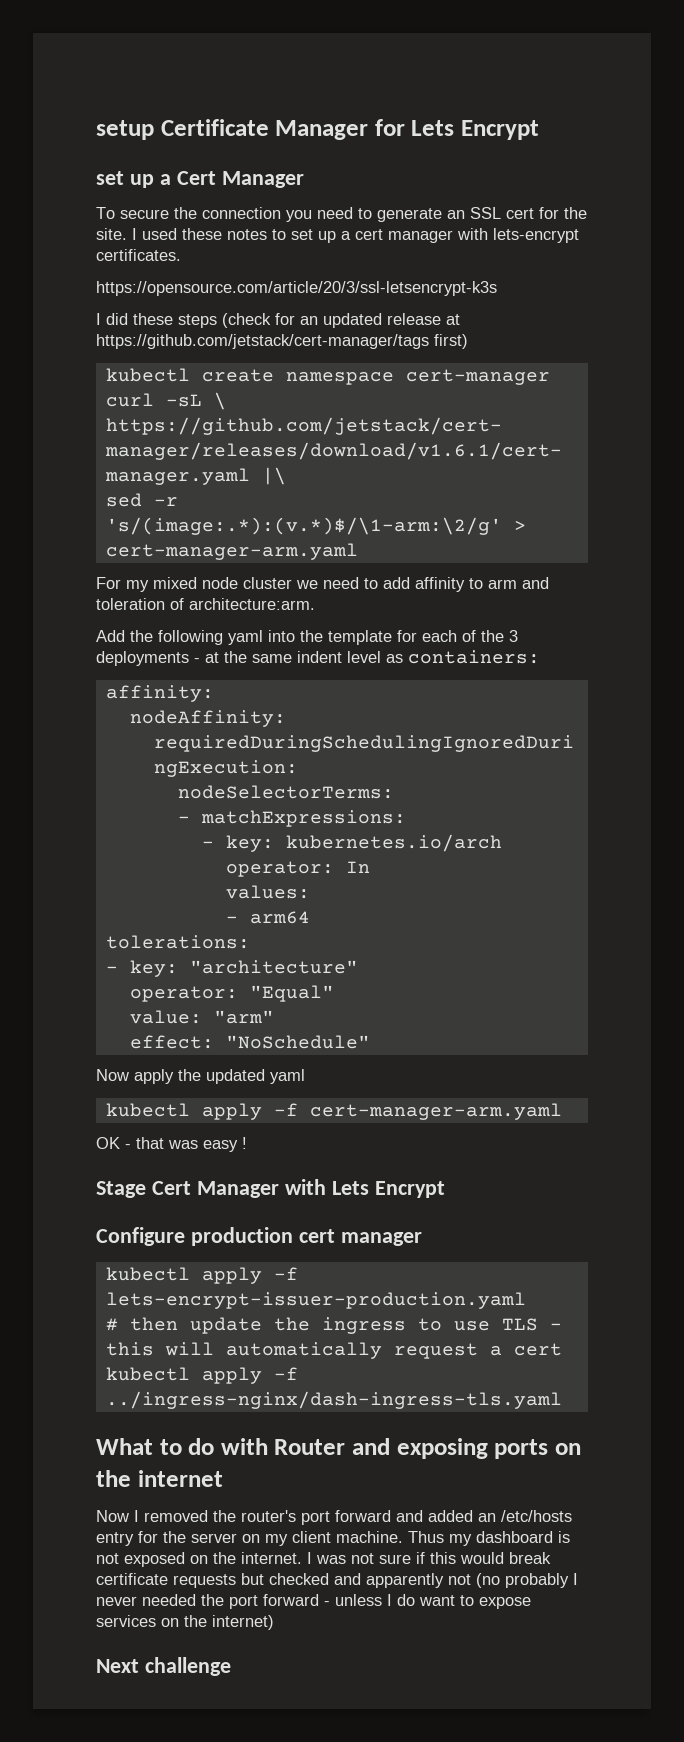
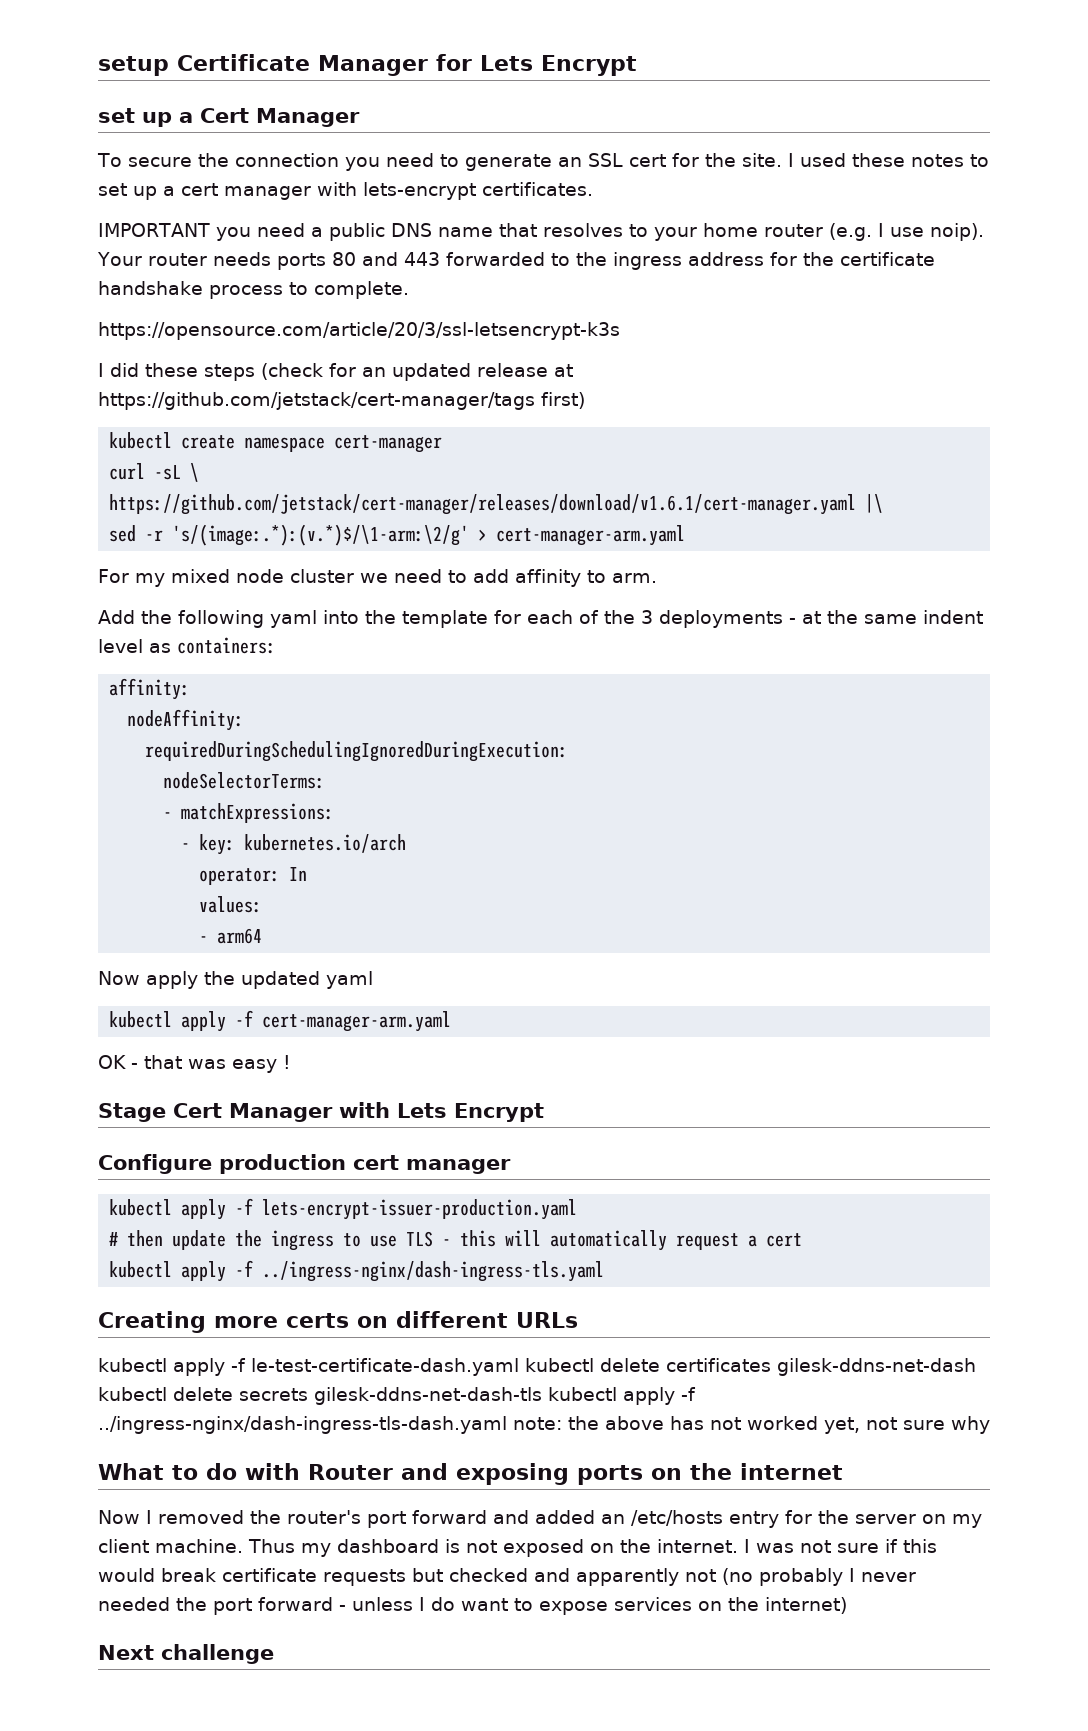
(181, 255) none -> [98,223,984,241] [97,252,935,270] [98,281,409,299] // IMPORTANT you need a public DNS name that resolves to your home router (e.g. I use noip). Your router needs ports 80 and 443 forwarded to the ingress address for the certificate handshake process to complete.
[488,577,549,589] [96,598,315,610] arm and toleration of architecture:arm. -> [611,573,657,583] arm.
[105,935,250,949] [105,960,358,977] [129,985,334,1002] [129,1010,274,1024] [129,1035,370,1049] // tolerations: // - key: "architecture" // operator: "Equal" // value: "arm" // effect: "NoSchedule" -> (263, 936) none
(562, 1400) none -> [98,1311,578,1333] [98,1358,976,1376] [98,1387,696,1405] [98,1416,990,1434] // Creating more certs on different URLs // kubectl apply -f le-test-certificate-dash.yaml kubectl delete certificates gilesk-ddns-net-dash kubectl delete secrets gilesk-ddns-net-dash-tls kubectl apply -f ../ingress-nginx/dash-ingress-tls-dash.yaml note: the above has not worked yet, not sure why

